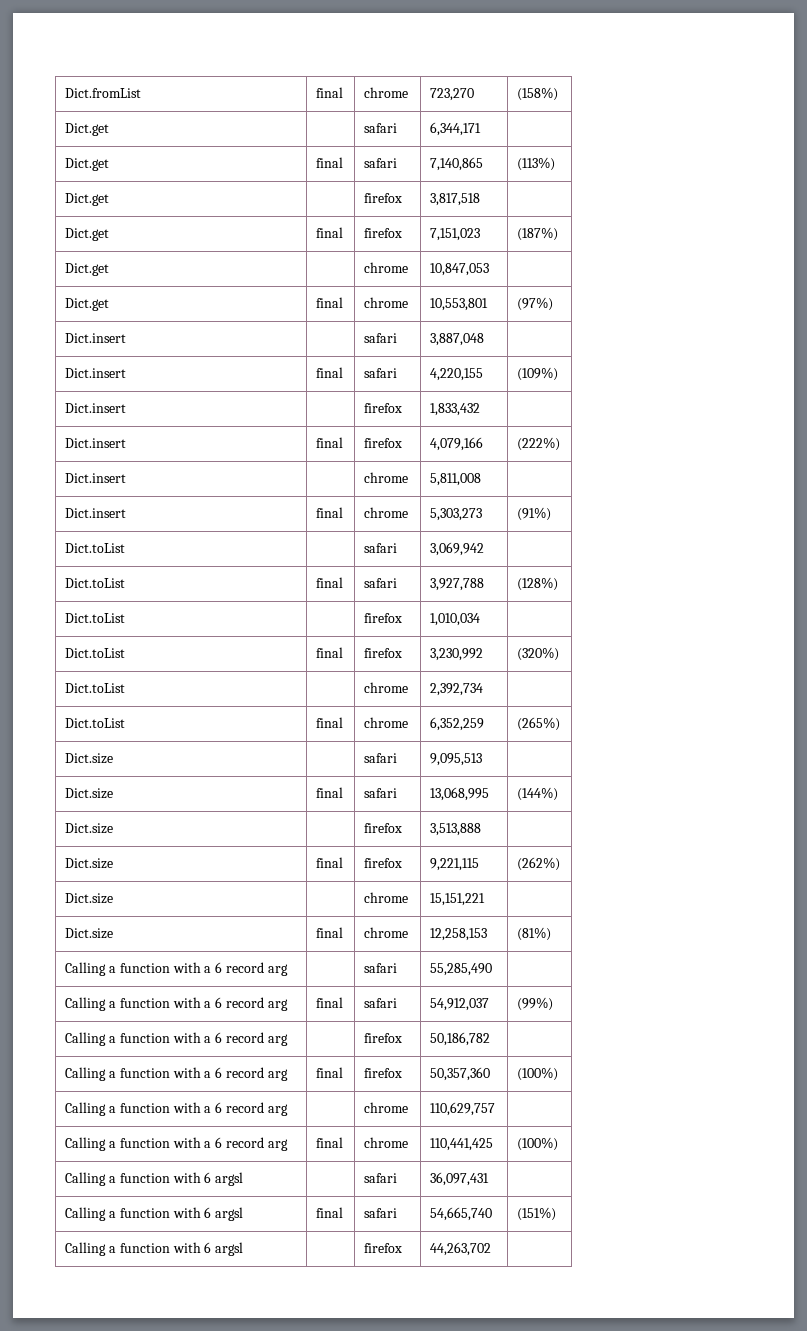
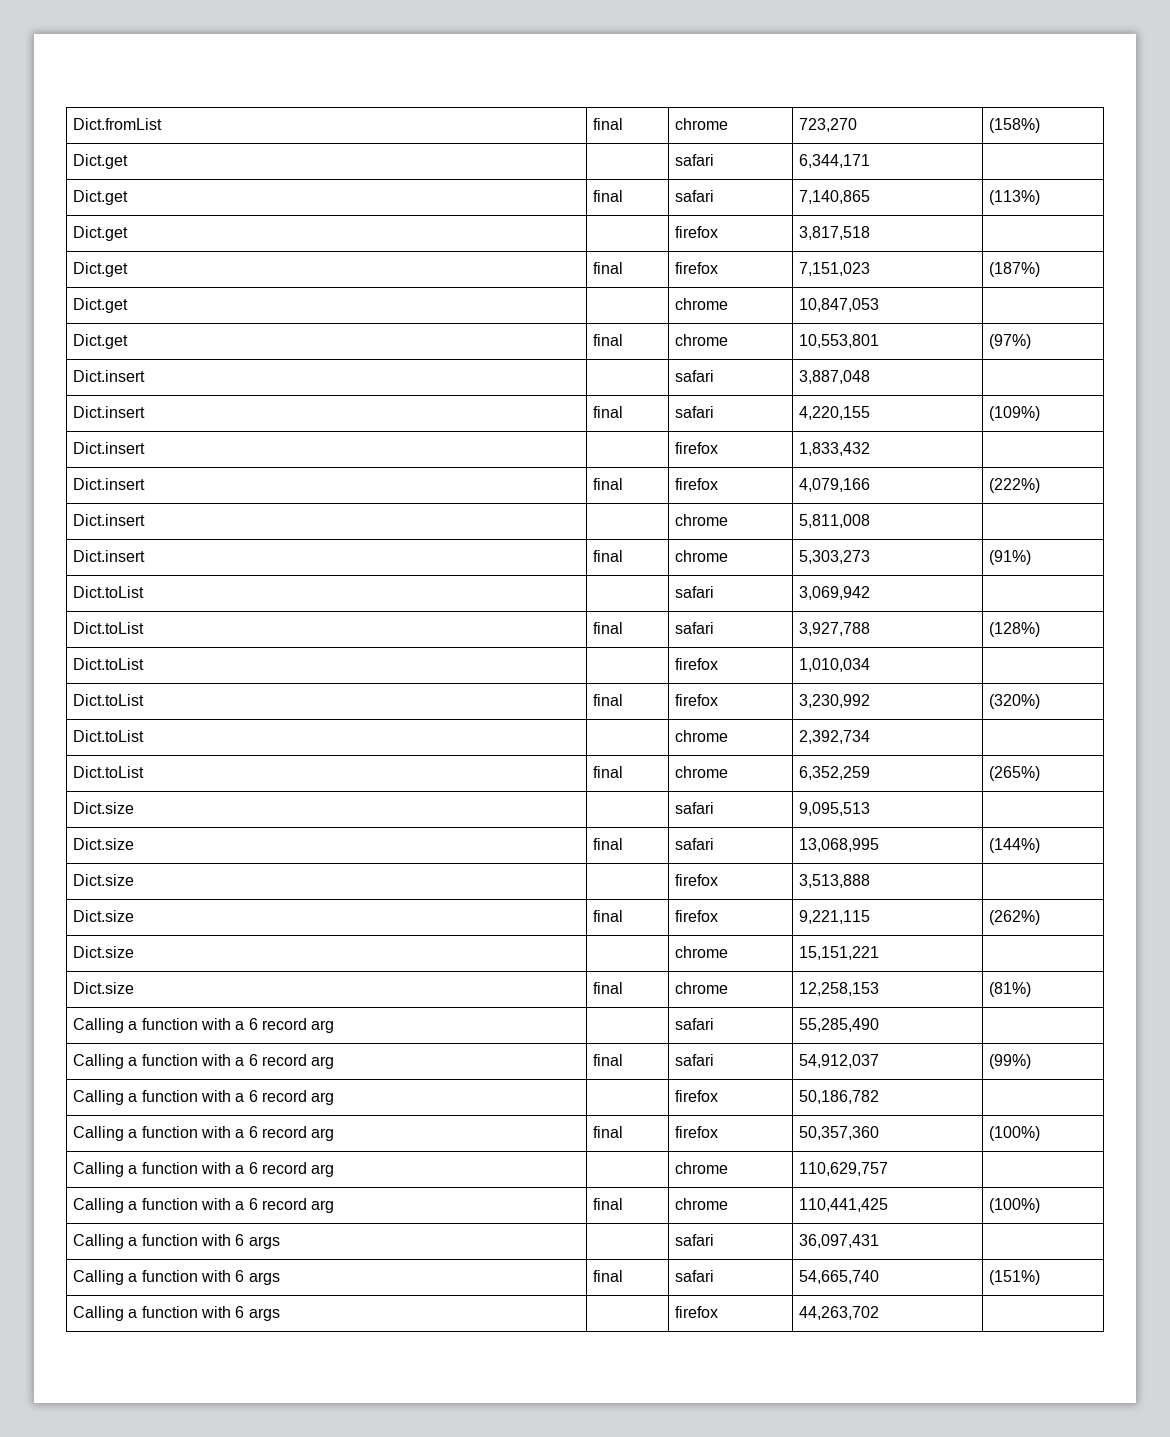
[215,1172,244,1186] argsl -> [248,1236,280,1249] args
[215,1207,244,1221] argsl -> [248,1272,280,1285] args
[215,1242,244,1256] argsl -> [248,1308,280,1321] args

